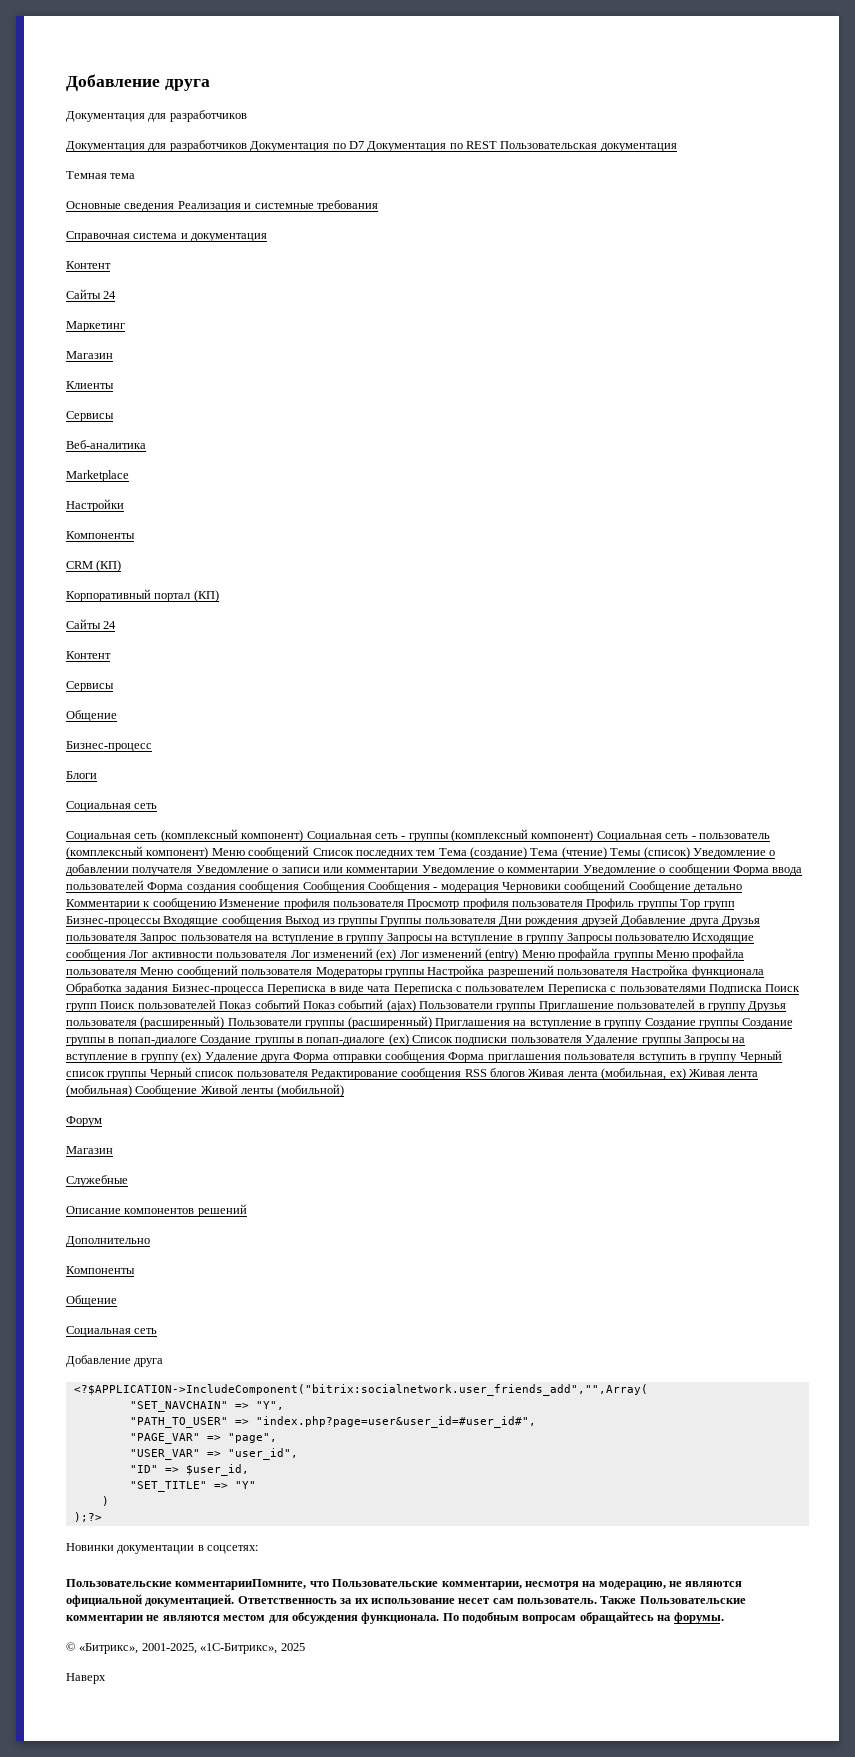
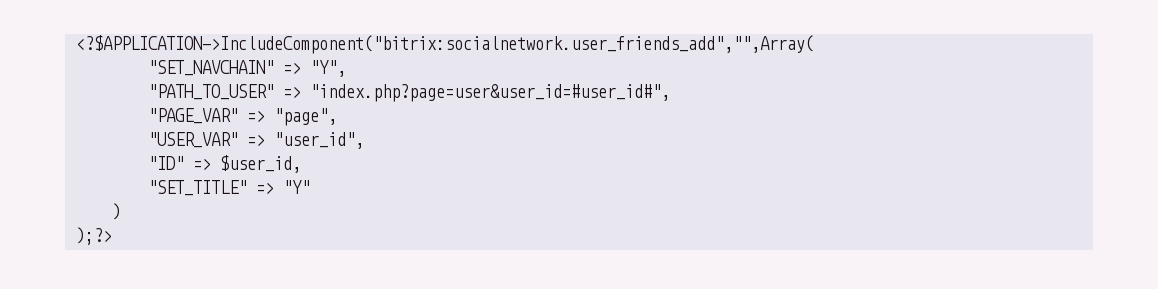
[66,74,210,91] [66,110,247,122] [66,140,677,152] [66,171,136,179] [66,200,378,212] [66,231,268,242] [66,261,111,269] [66,289,117,299] [66,321,125,332] [66,351,113,359] [66,381,114,389] [66,411,114,422] [66,440,146,449] [66,470,129,482] [66,499,124,512] [66,531,135,539] [66,560,122,572] [66,589,219,602] [66,619,117,629] [66,651,111,659] [66,681,114,692] [66,710,117,722] [66,741,152,752] [66,771,97,779] [66,801,158,812] [66,829,770,842] [66,846,776,859] [66,864,803,876] [66,880,743,893] [66,898,735,910] [66,914,760,927] [66,933,755,944] [66,948,745,961] [66,965,764,978] [66,983,801,995] [66,999,787,1012] [66,1016,793,1029] [66,1034,746,1046] [66,1050,782,1063] [66,1067,759,1080] [66,1084,344,1097] [66,1116,102,1127] [66,1146,113,1154] [66,1175,128,1187] [66,1204,247,1217] [66,1236,150,1247] [66,1266,135,1274] [66,1295,117,1307] [66,1326,158,1337] [66,1355,164,1367] Добавление друга // Документация для разработчиков // Документация для разработчиков Документация по D7 Документация по REST Пользовательская документация // Темная тема // Основные сведения Реализация и системные требования // Справочная система и документация // Контент // Сайты 24 // Маркетинг // Магазин // Клиенты // Сервисы // Веб-аналитика // Marketplace // Настройки // Компоненты // CRM (КП) // Корпоративный портал (КП) // Сайты 24 // Контент // Сервисы // Общение // Бизнес-процесс // Блоги // Социальная сеть // Социальная сеть (комплексный компонент) Социальная сеть - группы (комплексный компонент) Социальная сеть - пользователь (комплексный компонент) Меню сообщений Список последних тем Тема (создание) Тема (чтение) Темы (список) Уведомление о добавлении получателя Уведомление о записи или комментарии Уведомление о комментарии Уведомление о сообщении Форма ввода пользователей Форма создания сообщения Сообщения Сообщения - модерация Черновики сообщений Сообщение детально Комментарии к сообщению Изменение профиля пользователя Просмотр профиля пользователя Профиль группы Top групп Бизнес-процессы Входящие сообщения Выход из группы Группы пользователя Дни рождения друзей Добавление друга Друзья пользователя Запрос пользователя на вступление в группу Запросы на вступление в группу Запросы пользователю Исходящие сообщения Лог активности пользователя Лог изменений (ex) Лог изменений (entry) Меню профайла группы Меню профайла пользователя Меню сообщений пользователя Модераторы группы Настройка разрешений пользователя Настройка функционала Обработка задания Бизнес-процесса Переписка в виде чата Переписка с пользователем Переписка с пользователями Подписка Поиск групп Поиск пользователей Показ событий Показ событий (ajax) Пользователи группы Приглашение пользователей в группу Друзья пользователя (расширенный) Пользователи группы (расширенный) Приглашения на вступление в группу Создание группы Создание группы в попап-диалоге Создание группы в попап-диалоге (ex) Список подписки пользователя Удаление группы Запросы на вступление в группу (ex) Удаление друга Форма отправки сообщения Форма приглашения пользователя вступить в группу Черный список группы Черный список пользователя Редактирование сообщения RSS блогов Живая лента (мобильная, ex) Живая лента (мобильная) Сообщение Живой ленты (мобильной) // Форум // Магазин // Служебные // Описание компонентов решений // Дополнительно // Компоненты // Общение // Социальная сеть // Добавление друга // -> (76, 44) none
[66,1543,259,1554] [66,1579,743,1590] [66,1594,746,1607] [66,1611,724,1624] [66,1642,305,1654] [66,1673,106,1684] // Новинки документации в соцсетях: // Пользовательские комментарииПомните, что Пользовательские комментарии, несмотря на модерацию, не являются официальной документацией. Ответственность за их использование несет сам пользователь. Также Пользовательские комментарии не являются местом для обсуждения функционала. По подобным вопросам обращайтесь на форумы. // © «Битрикс», 2001-2025, «1С-Битрикс», 2025 // Наверх -> (113, 236) none

